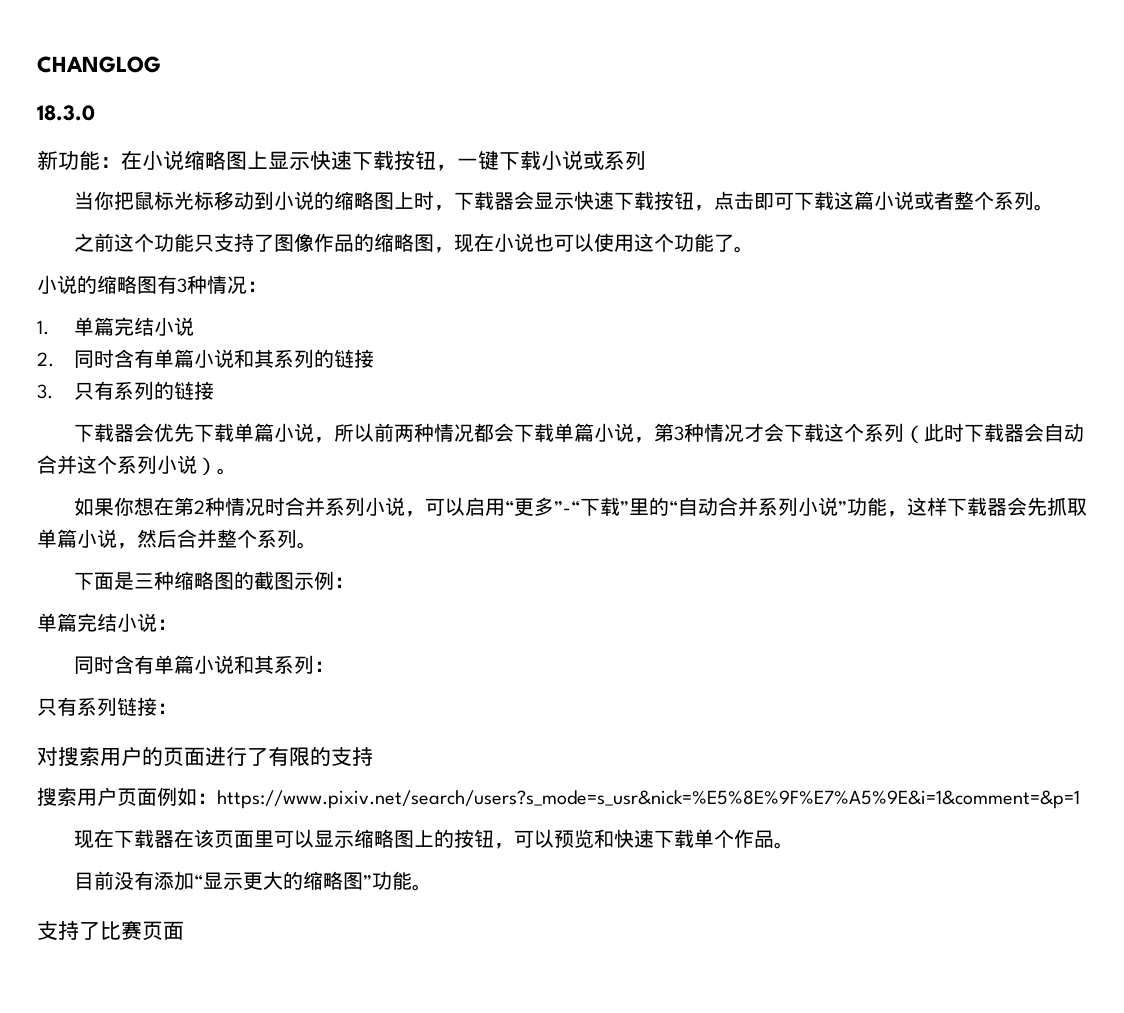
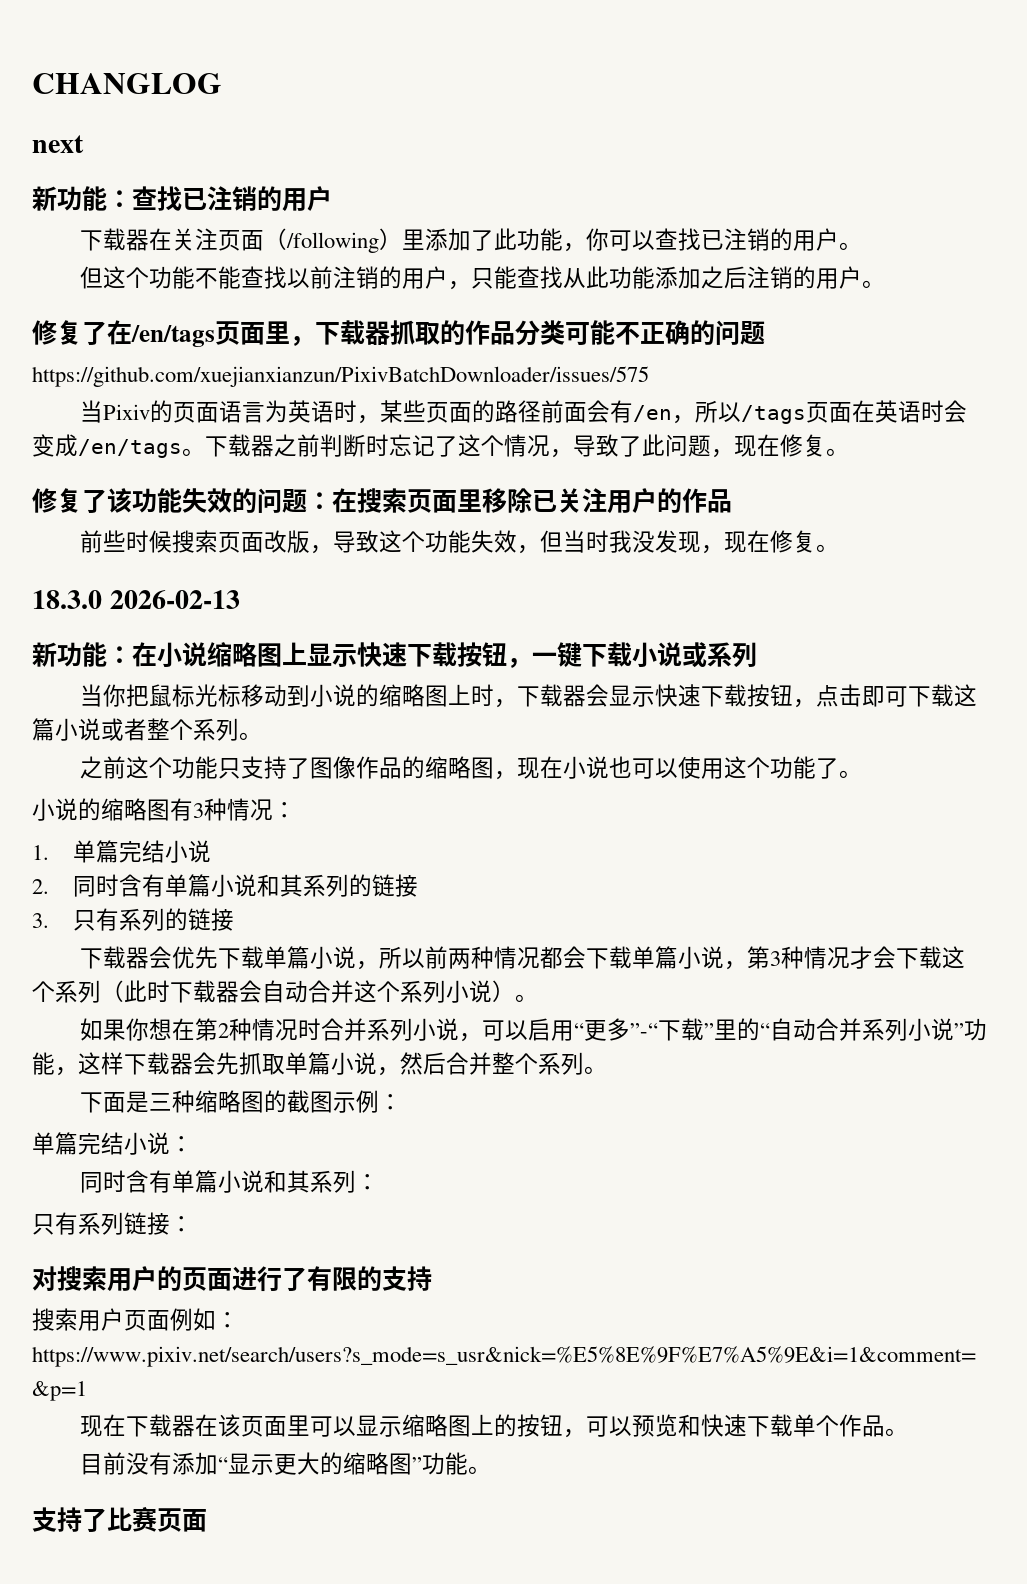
(161, 64) none -> [32,135,84,153] [32,186,332,212] [79,228,862,253] [79,266,885,290] [32,320,765,347] [32,366,649,387] [79,400,967,424] [32,434,849,458] [32,488,732,514] [79,530,839,554] // next // 新功能：查找已注销的用户 // 下载器在关注页面（/following）里添加了此功能，你可以查找已注销的用户。 // 但这个功能不能查找以前注销的用户，只能查找从此功能添加之后注销的用户。 // 修复了在/en/tags页面里，下载器抓取的作品分类可能不正确的问题 // https://github.com/xuejianxianzun/PixivBatchDownloader/issues/575 // 当Pixiv的页面语言为英语时，某些页面的路径前面会有/en，所以/tags页面在英语时会变成/en/tags。下载器之前判断时忘记了这个情况，导致了此问题，现在修复。 // 修复了该功能失效的问题：在搜索页面里移除已关注用户的作品 // 前些时候搜索页面改版，导致这个功能失效，但当时我没发现，现在修复。
(95, 113) none -> [109,590,240,609] 2026-02-13

